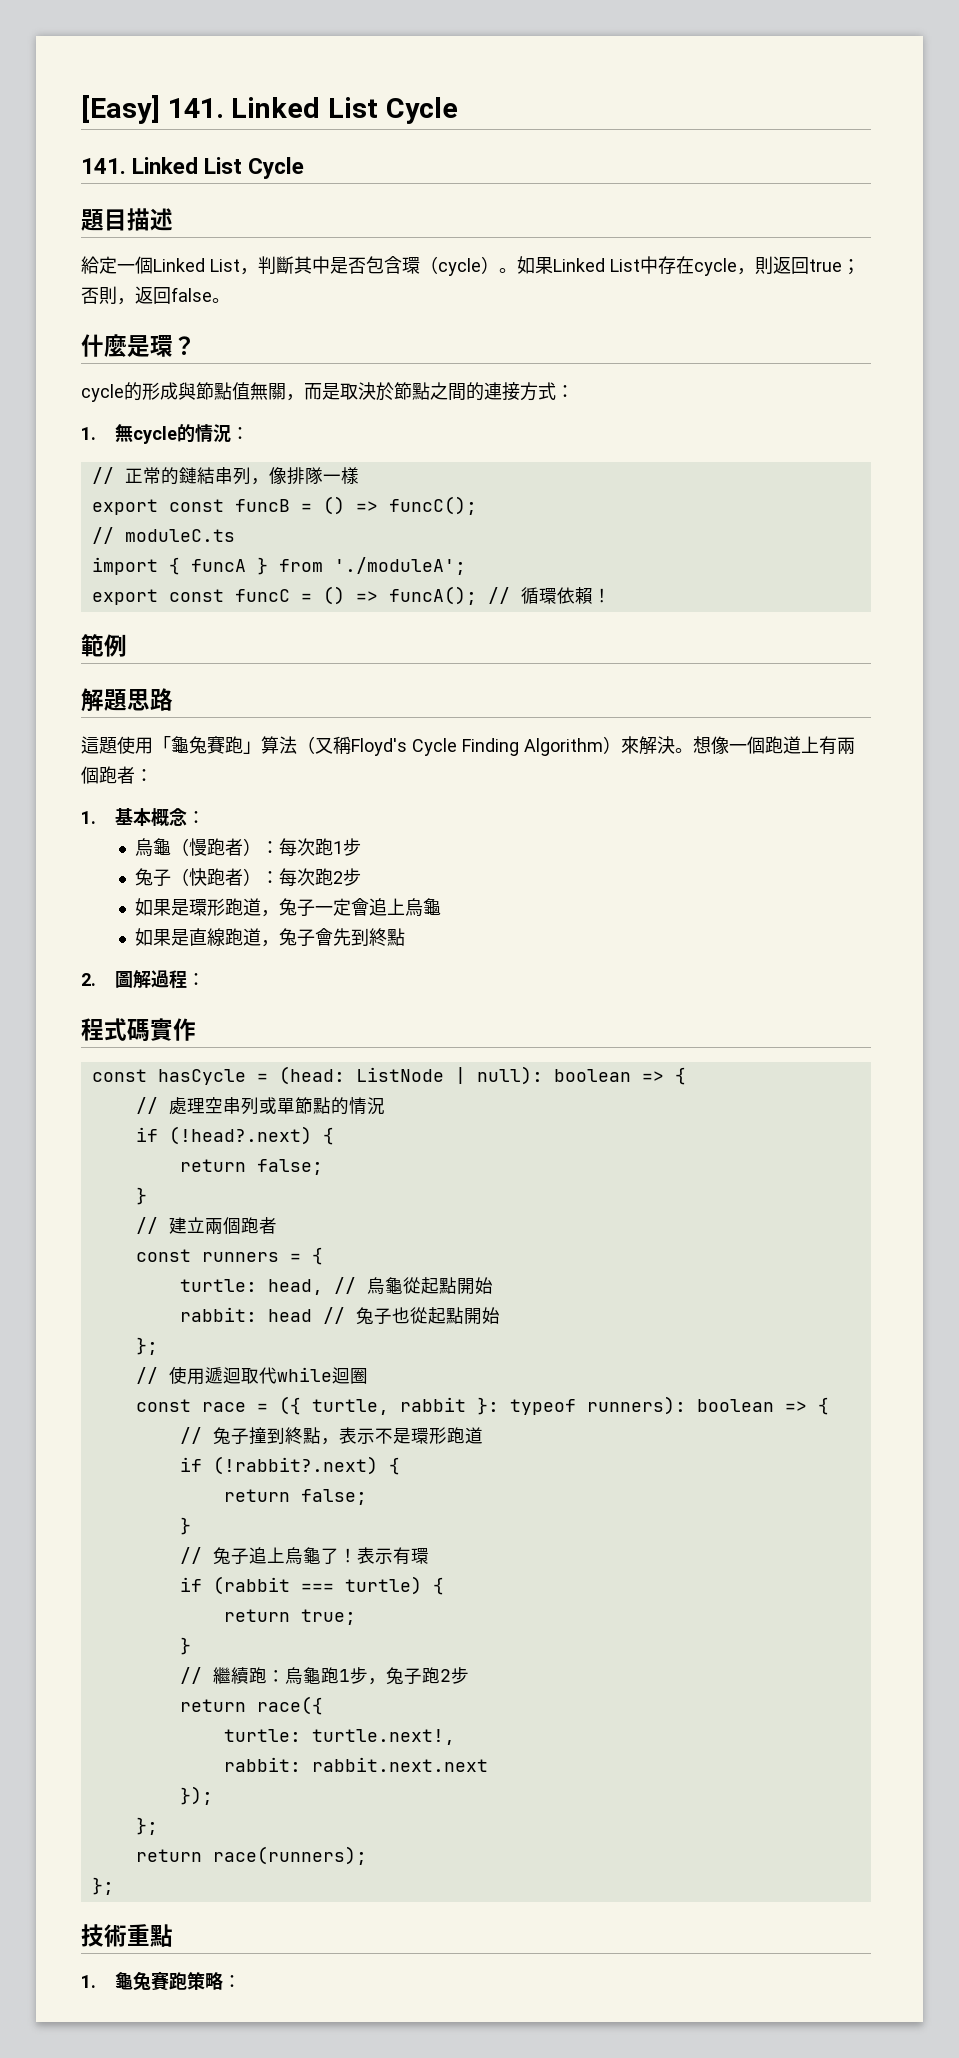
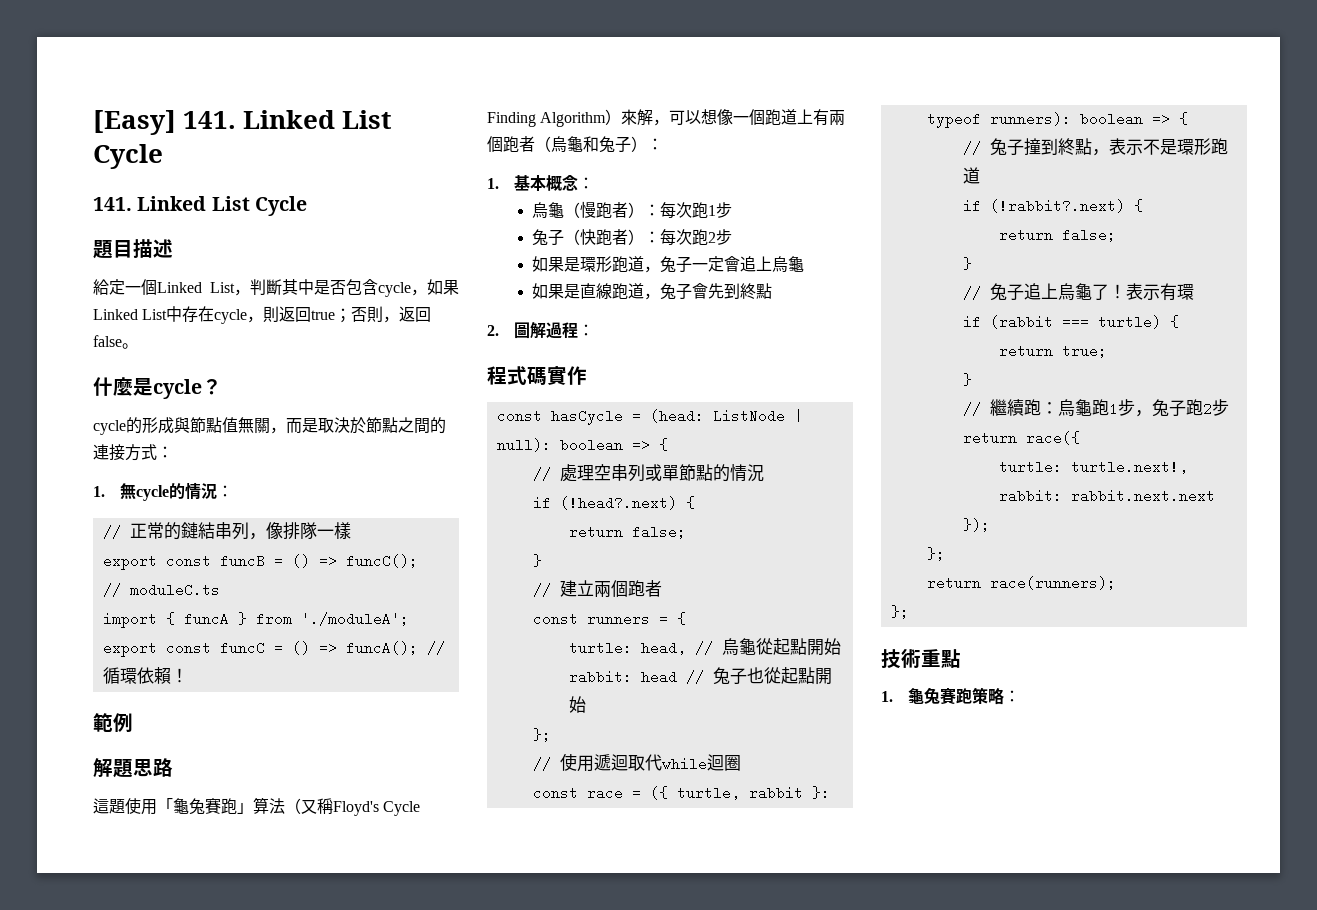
[401,256,517,276] 環（cycle）。 -> [378,282,427,297] cycle，
[150,335,173,357] 環 -> [153,379,202,399] cycle
[656,736,693,754] 決。 -> [653,110,702,126] ，可以
(135, 775) none -> [535,136,647,153] （烏龜和兔子）

